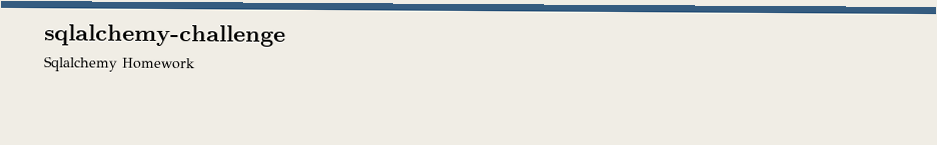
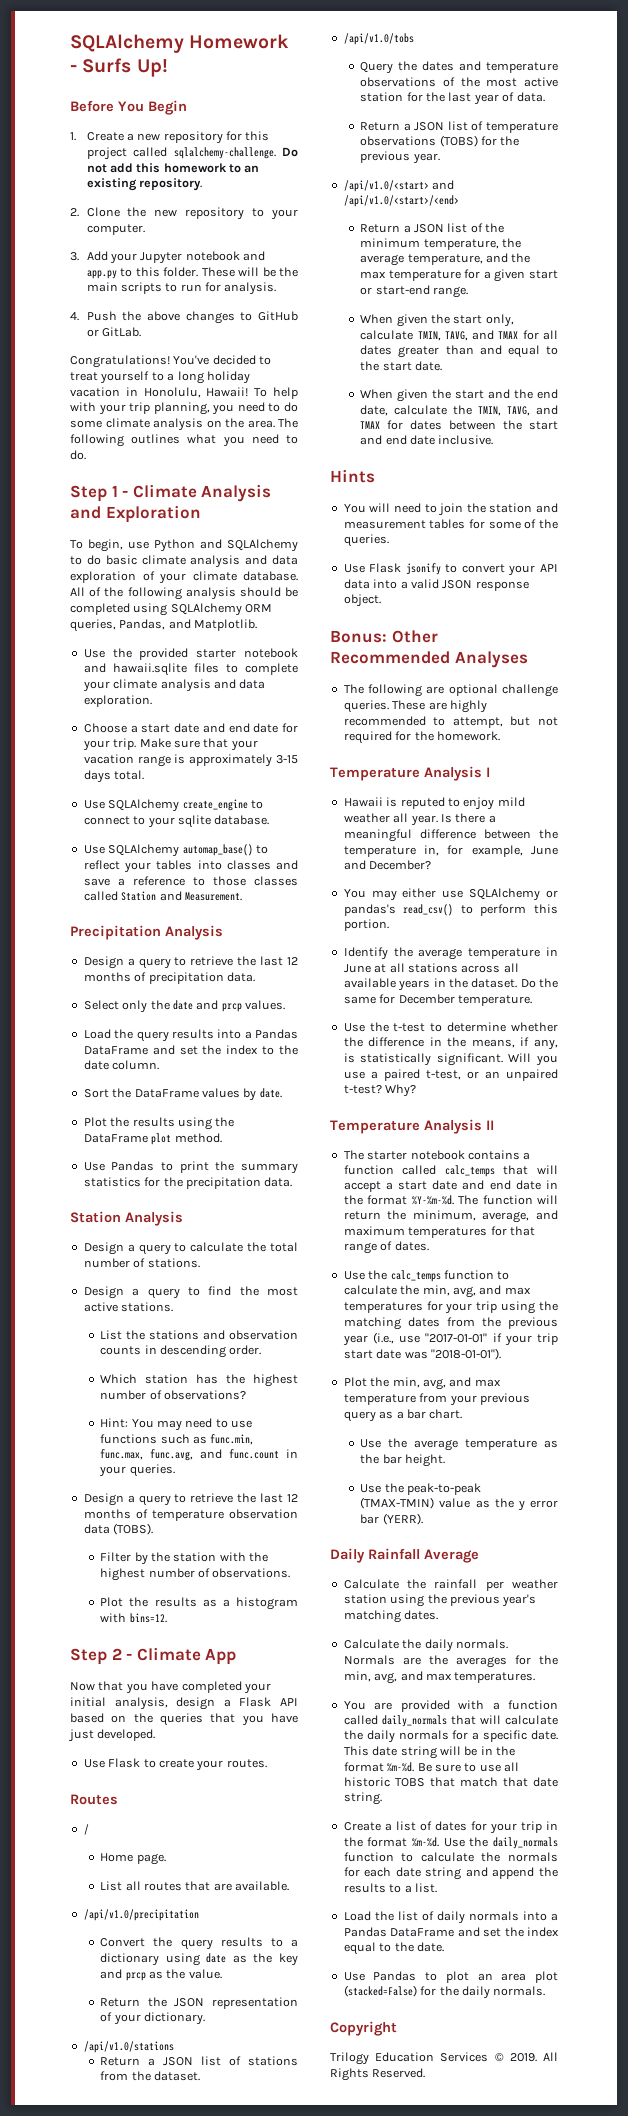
[44,24,286,47] [43,56,196,72] sqlalchemy-challenge // Sqlalchemy Homework -> [70,34,290,53] [70,58,168,77] [70,100,187,115] [70,131,270,144] [86,147,298,160] [86,163,260,173] [86,178,202,191] [70,207,298,220] [86,224,145,235] [70,251,266,264] [86,267,298,279] [86,282,277,295] [70,311,298,324] [86,327,141,337] [70,355,272,368] [70,371,250,384] [70,387,298,399] [70,402,299,415] [70,418,298,431] [70,434,298,447] [70,450,86,460] [70,484,272,502] [70,505,201,523] [70,539,298,552] [70,555,298,568] [70,571,298,584] [70,587,298,600] [70,603,273,616] [70,619,258,632] [83,648,298,660] [83,663,298,676] [82,679,266,692] [83,695,152,707] [83,723,298,733] [82,738,258,751] [83,754,298,767] [83,770,145,783] [83,799,263,812] [83,815,270,828] [83,844,268,857] [83,860,298,873] [83,876,298,886] [83,891,242,901] [70,925,223,940] [83,956,298,969] [83,972,255,984] [83,1000,285,1013] [83,1029,298,1042] [83,1045,298,1055] [83,1060,160,1070] [83,1088,282,1101] [83,1117,235,1130] [83,1133,222,1145] [83,1161,298,1174] [83,1177,293,1189] [70,1211,183,1226] [83,1242,298,1255] [83,1258,200,1268] [83,1286,298,1299] [83,1302,174,1312] [100,1330,298,1340] [100,1345,262,1358] [100,1374,298,1387] [100,1390,247,1400] [100,1418,253,1431] [100,1434,254,1445] [100,1449,298,1461] [99,1464,175,1477] [83,1493,298,1506] [83,1509,298,1521] [83,1523,154,1535] [100,1552,269,1565] [100,1568,291,1581] [100,1597,298,1610] [100,1613,167,1623] [70,1647,237,1665] [70,1681,271,1694] [70,1697,298,1710] [70,1713,298,1726] [68,1729,156,1742] [83,1758,267,1771] [70,1794,118,1805] [83,1824,89,1835] [100,1853,166,1865] [100,1881,290,1891] [83,1909,199,1921] [100,1937,298,1950] [100,1953,298,1966] [100,1969,222,1981] [100,1997,298,2009] [100,2012,206,2025] [83,2041,174,2053] [100,2056,298,2066] [100,2071,201,2081] [343,33,414,45] [360,61,558,74] [360,77,558,87] [360,92,545,105] [360,121,558,133] [360,135,520,147] [360,151,440,164] [343,180,455,192] [343,195,459,207] [360,223,505,233] [360,238,522,250] [360,253,531,266] [360,269,558,282] [360,285,469,298] [360,314,514,327] [360,330,558,341] [360,345,558,358] [360,361,443,371] [360,389,558,402] [360,405,558,416] [360,420,558,430] [360,435,494,445] [330,469,375,483] [343,503,558,516] [343,519,558,529] [343,534,389,547] [343,563,558,576] [343,579,529,591] [343,594,381,607] [330,630,438,643] [330,651,528,668] [343,684,558,697] [343,700,487,713] [343,716,558,728] [343,731,500,744] [330,766,490,781] [343,797,525,810] [343,813,496,826] [343,829,558,842] [343,845,558,857] [343,860,432,870] [343,888,558,901] [343,904,558,916] [343,919,389,931] [343,947,558,960] [343,963,519,973] [343,978,558,991] [343,994,532,1006] [343,1022,558,1032] [343,1037,558,1050] [343,1053,558,1066] [343,1069,558,1081] [343,1084,417,1097] [330,1119,494,1134] [343,1150,531,1160] [343,1165,558,1177] [343,1180,558,1192] [343,1195,558,1205] [343,1210,558,1223] [343,1226,535,1238] [343,1241,429,1254] [343,1270,510,1282] [343,1285,531,1298] [343,1301,558,1314] [343,1317,558,1330] [342,1332,558,1346] [343,1348,501,1360] [343,1377,501,1390] [343,1393,530,1406] [343,1409,463,1422] [360,1438,558,1451] [360,1454,446,1467] [360,1483,482,1495] [360,1497,558,1511] [360,1513,423,1525] [330,1548,479,1563] [343,1579,558,1591] [343,1594,537,1607] [343,1610,439,1623] [343,1639,508,1652] [343,1655,558,1668] [343,1671,536,1684] [343,1700,558,1712] [343,1715,558,1727] [343,1730,558,1743] [343,1746,515,1759] [343,1762,519,1772] [343,1777,558,1787] [343,1792,382,1805] [343,1821,558,1834] [343,1837,558,1849] [343,1852,558,1862] [343,1867,558,1880] [343,1883,437,1893] [343,1911,558,1924] [343,1927,559,1937] [343,1942,444,1955] [343,1971,558,1983] [343,1985,546,1999] [330,2021,397,2036] [330,2052,558,2065] [330,2068,426,2081] SQLAlchemy Homework - Surfs Up! // Before You Begin // 1. Create a new repository for this project called sqlalchemy-challenge. Do not add this homework to an existing repository. // 2. Clone the new repository to your computer. // 3. Add your Jupyter notebook and app.py to this folder. These will be the main scripts to run for analysis. // 4. Push the above changes to GitHub or GitLab. // Congratulations! You've decided to treat yourself to a long holiday vacation in Honolulu, Hawaii! To help with your trip planning, you need to do some climate analysis on the area. The following outlines what you need to do. // Step 1 - Climate Analysis and Exploration // To begin, use Python and SQLAlchemy to do basic climate analysis and data exploration of your climate database. All of the following analysis should be completed using SQLAlchemy ORM queries, Pandas, and Matplotlib. // Use the provided starter notebook and hawaii.sqlite files to complete your climate analysis and data exploration. // Choose a start date and end date for your trip. Make sure that your vacation range is approximately 3-15 days total. // Use SQLAlchemy create_engine to connect to your sqlite database. // Use SQLAlchemy automap_base() to reflect your tables into classes and save a reference to those classes called Station and Measurement. // Precipitation Analysis // Design a query to retrieve the last 12 months of precipitation data. // Select only the date and prcp values. // Load the query results into a Pandas DataFrame and set the index to the date column. // Sort the DataFrame values by date. // Plot the results using the DataFrame plot method. // Use Pandas to print the summary statistics for the precipitation data. // Station Analysis // Design a query to calculate the total number of stations. // Design a query to find the most active stations. // List the stations and observation counts in descending order. // Which station has the highest number of observations? // Hint: You may need to use functions such as func.min, func.max, func.avg, and func.count in your queries. // Design a query to retrieve the last 12 months of temperature observation data (TOBS). // Filter by the station with the highest number of observations. // Plot the results as a histogram with bins=12. // Step 2 - Climate App // Now that you have completed your initial analysis, design a Flask API based on the queries that you have just developed. // Use Flask to create your routes. // Routes // / // Home page. // List all routes that are available. // /api/v1.0/precipitation // Convert the query results to a dictionary using date as the key and prcp as the value. // Return the JSON representation of your dictionary. // /api/v1.0/stations // Return a JSON list of stations from the dataset. // /api/v1.0/tobs // Query the dates and temperature observations of the most active station for the last year of data. // Return a JSON list of temperature observations (TOBS) for the previous year. // /api/v1.0/<start> and /api/v1.0/<start>/<end> // Return a JSON list of the minimum temperature, the average temperature, and the max temperature for a given start or start-end range. // When given the start only, calculate TMIN, TAVG, and TMAX for all dates greater than and equal to the start date. // When given the start and the end date, calculate the TMIN, TAVG, and TMAX for dates between the start and end date inclusive. // Hints // You will need to join the station and measurement tables for some of the queries. // Use Flask jsonify to convert your API data into a valid JSON response object. // Bonus: Other Recommended Analyses // The following are optional challenge queries. These are highly recommended to attempt, but not required for the homework. // Temperature Analysis I // Hawaii is reputed to enjoy mild weather all year. Is there a meaningful difference between the temperature in, for example, June and December? // You may either use SQLAlchemy or pandas's read_csv() to perform this portion. // Identify the average temperature in June at all stations across all available years in the dataset. Do the same for December temperature. // Use the t-test to determine whether the difference in the means, if any, is statistically significant. Will you use a paired t-test, or an unpaired t-test? Why? // Temperature Analysis II // The starter notebook contains a function called calc_temps that will accept a start date and end date in the format %Y-%m-%d. The function will return the minimum, average, and maximum temperatures for that range of dates. // Use the calc_temps function to calculate the min, avg, and max temperatures for your trip using the matching dates from the previous year (i.e., use "2017-01-01" if your trip start date was "2018-01-01"). // Plot the min, avg, and max temperature from your previous query as a bar chart. // Use the average temperature as the bar height. // Use the peak-to-peak (TMAX-TMIN) value as the y error bar (YERR). // Daily Rainfall Average // Calculate the rainfall per weather station using the previous year's matching dates. // Calculate the daily normals. Normals are the averages for the min, avg, and max temperatures. // You are provided with a function called daily_normals that will calculate the daily normals for a specific date. This date string will be in the format %m-%d. Be sure to use all historic TOBS that match that date string. // Create a list of dates for your trip in the format %m-%d. Use the daily_normals function to calculate the normals for each date string and append the results to a list. // Load the list of daily normals into a Pandas DataFrame and set the index equal to the date. // Use Pandas to plot an area plot (stacked=False) for the daily normals. // Copyright // Trilogy Education Services © 2019. All Rights Reserved.

